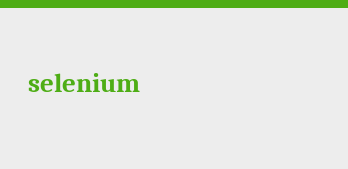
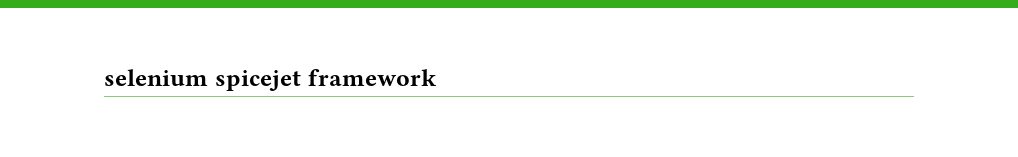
(140, 82) none -> [214,69,437,91] spicejet framework

